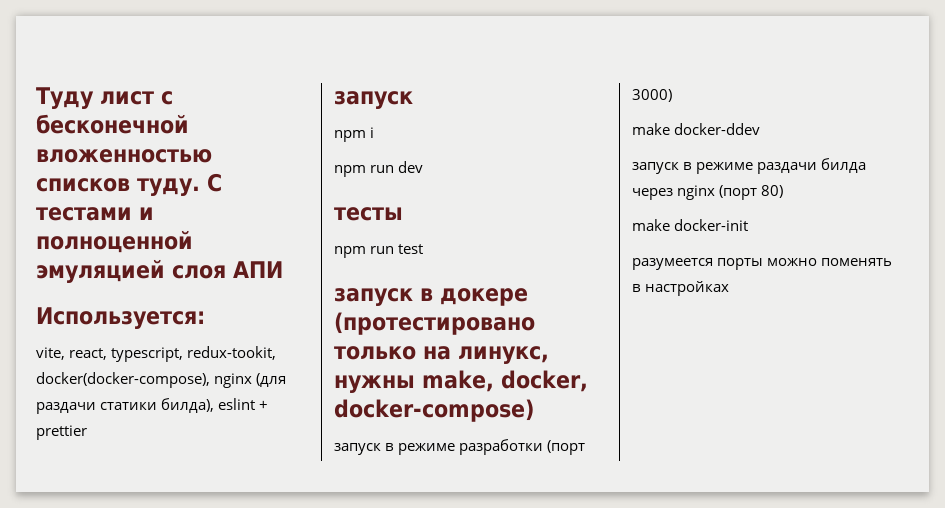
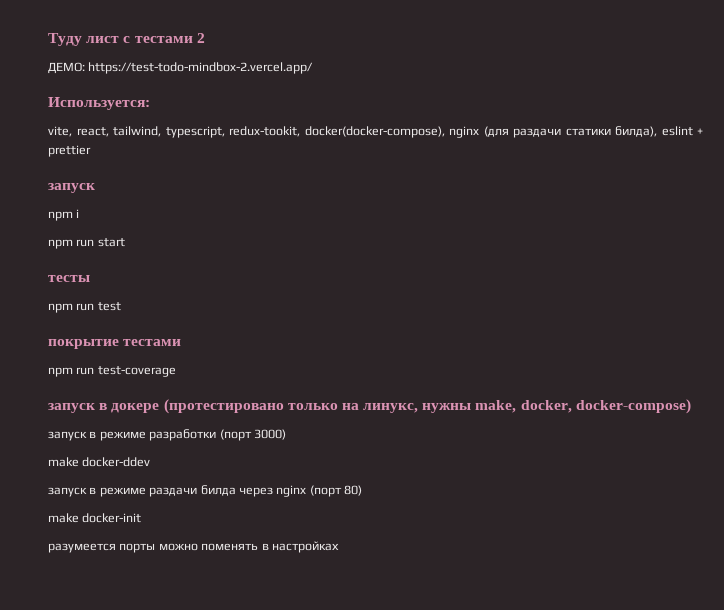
[36,114,189,134] [36,149,212,163] [36,173,222,196] [36,207,154,221] [36,230,193,253] [36,259,283,283] бесконечной вложенностью списков туду. С тестами и полноценной эмуляцией слоя АПИ -> [134,33,205,43] [48,62,314,74] тестами 2 // ДЕМО: https://test-todo-mindbox-2.vercel.app/
(108, 354) none -> [113,126,161,137] tailwind,
[398,161,424,173] dev -> [97,238,125,247] start
(424, 249) none -> [48,339,182,349] [48,366,176,377] // покрытие тестами // npm run test-coverage

